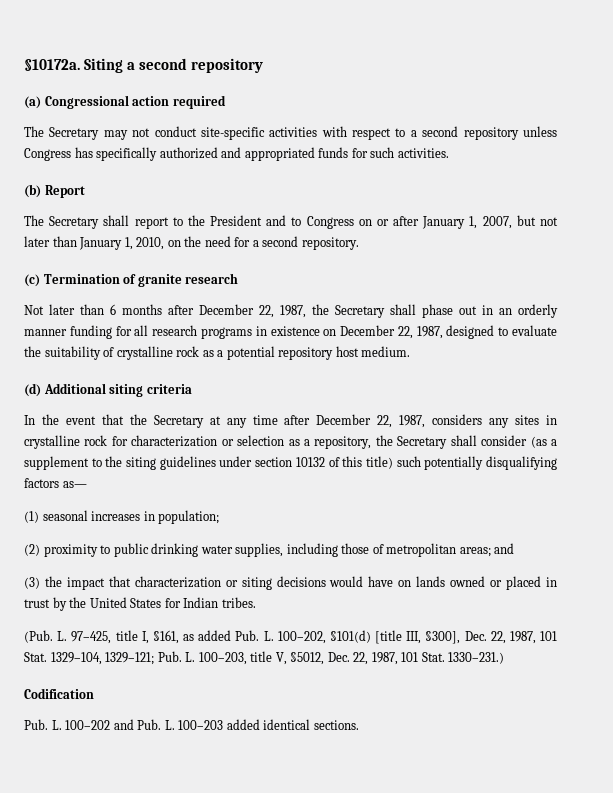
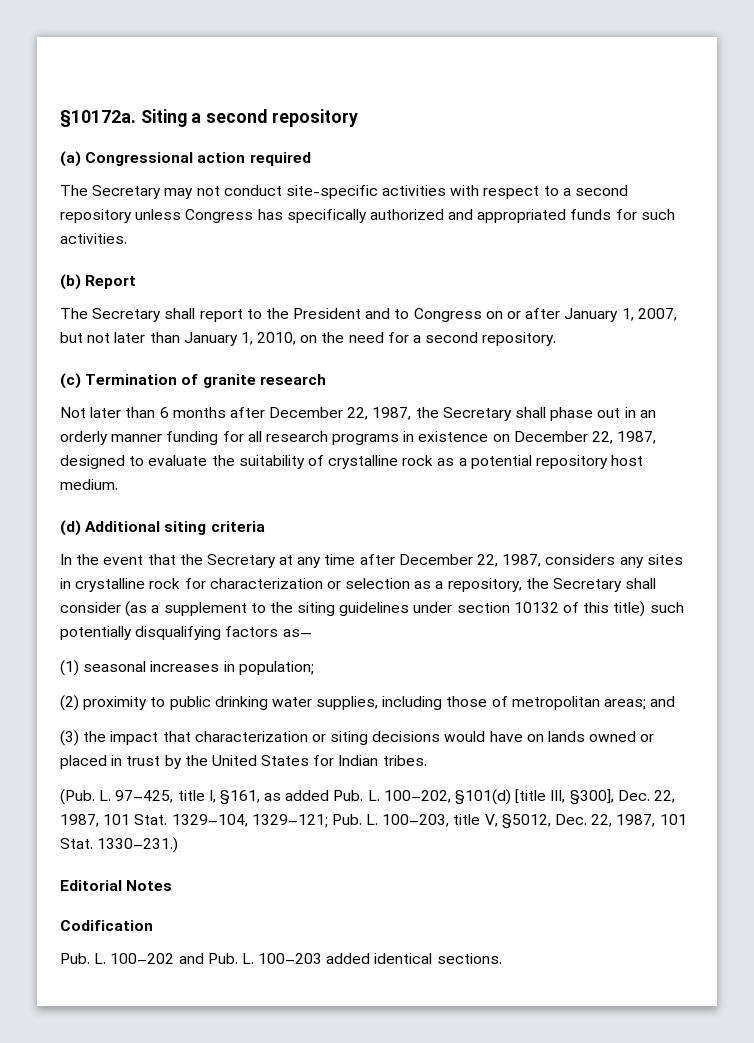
(505, 658) none -> [60,880,173,891] // Editorial Notes

